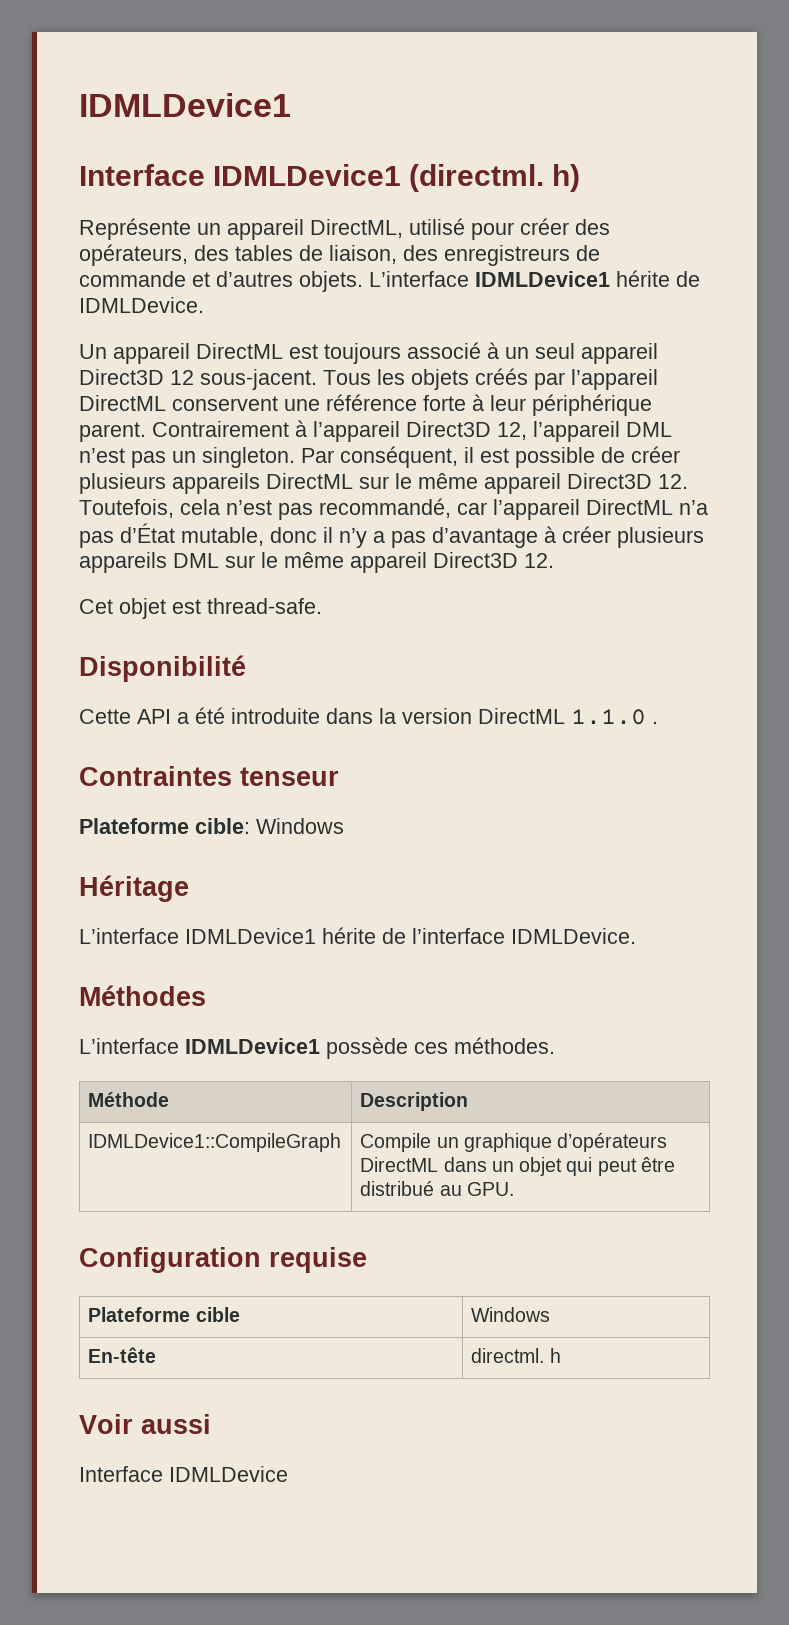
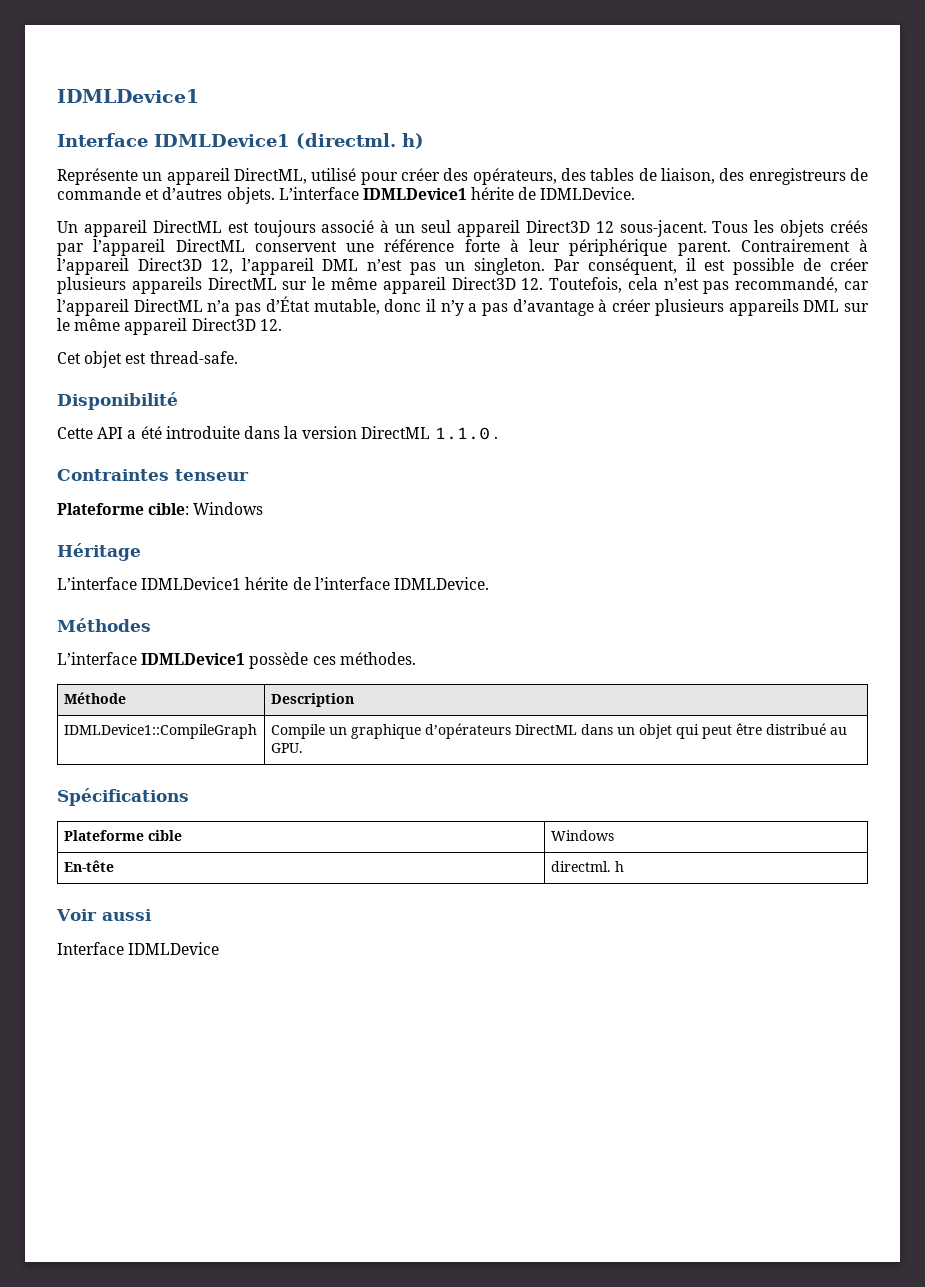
[79,1247,367,1273] Configuration requise -> [57,788,189,806] Spécifications

